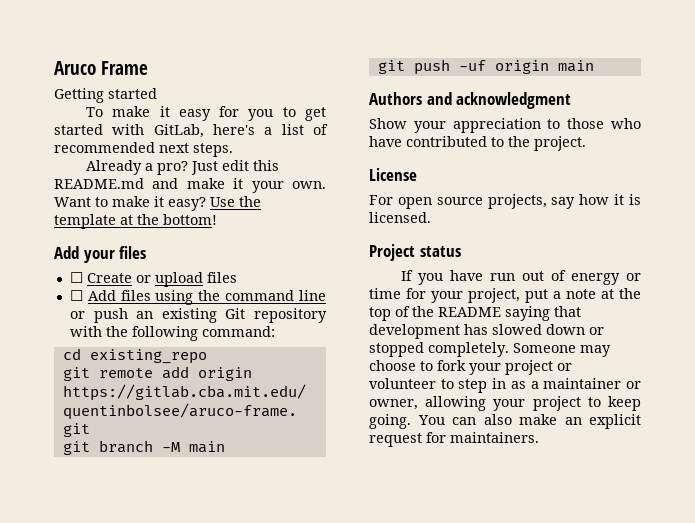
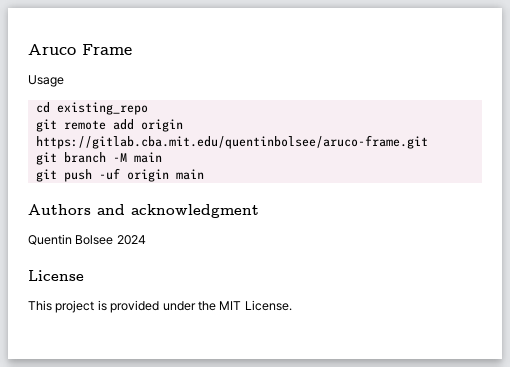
[54,88,157,103] [86,106,326,121] [54,124,328,138] [54,142,233,157] [86,160,280,175] [54,178,326,193] [54,196,261,211] [54,214,217,229] [54,246,147,263] [69,272,237,287] [69,290,326,305] [69,308,327,323] [69,326,275,341] Getting started // To make it easy for you to get started with GitLab, here's a list of recommended next steps. // Already a pro? Just edit this README.md and make it your own. Want to make it easy? Use the template at the bottom! // Add your files // ☐ Create or upload files // ☐ Add files using the command line or push an existing Git repository with the following command: -> [28,75,64,87] Usage
[369,118,641,133] [369,136,586,151] [369,168,417,181] [369,194,641,209] [369,212,431,223] [369,244,461,261] [401,270,641,285] [369,288,641,303] [369,306,581,321] [369,324,604,339] [369,342,611,357] [369,360,572,375] [369,378,641,393] [369,396,641,411] [369,414,641,429] [369,432,539,447] Show your appreciation to those who have contributed to the project. // License // For open source projects, say how it is licensed. // Project status // If you have run out of energy or time for your project, put a note at the top of the README saying that development has slowed down or stopped completely. Someone may choose to fork your project or volunteer to step in as a maintainer or owner, allowing your project to keep going. You can also make an explicit request for maintainers. -> [28,234,146,245] [28,270,84,281] [28,300,292,313] Quentin Bolsee 2024 // License // This project is provided under the MIT License.

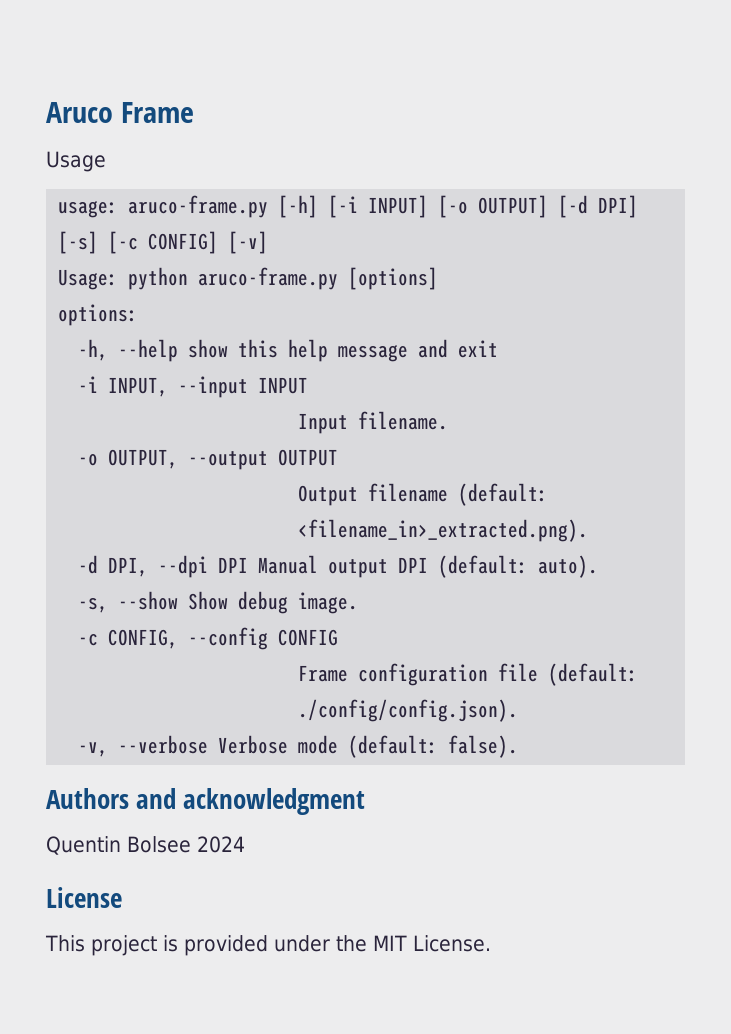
[35,102,148,115] [35,119,183,132] [35,135,428,149] [35,152,162,165] [35,168,204,182] cd existing_repo // git remote add origin https://gitlab.cba.mit.edu/quentinbolsee/aruco-frame.git // git branch -M main // git push -uf origin main -> [58,195,639,218] [58,231,269,254] [58,267,439,290] [58,304,139,326] [78,339,499,362] [78,376,309,398] [298,411,449,434] [78,449,339,470] [298,483,549,506] [298,519,589,542] [78,555,599,578] [78,591,359,614] [78,627,339,650] [298,663,639,686] [298,699,519,722] [78,735,519,758] usage: aruco-frame.py [-h] [-i INPUT] [-o OUTPUT] [-d DPI] [-s] [-c CONFIG] [-v] // Usage: python aruco-frame.py [options] // options: // -h, --help show this help message and exit // -i INPUT, --input INPUT // Input filename. // -o OUTPUT, --output OUTPUT // Output filename (default: <filename_in>_extracted.png). // -d DPI, --dpi DPI Manual output DPI (default: auto). // -s, --show Show debug image. // -c CONFIG, --config CONFIG // Frame configuration file (default: ./config/config.json). // -v, --verbose Verbose mode (default: false).

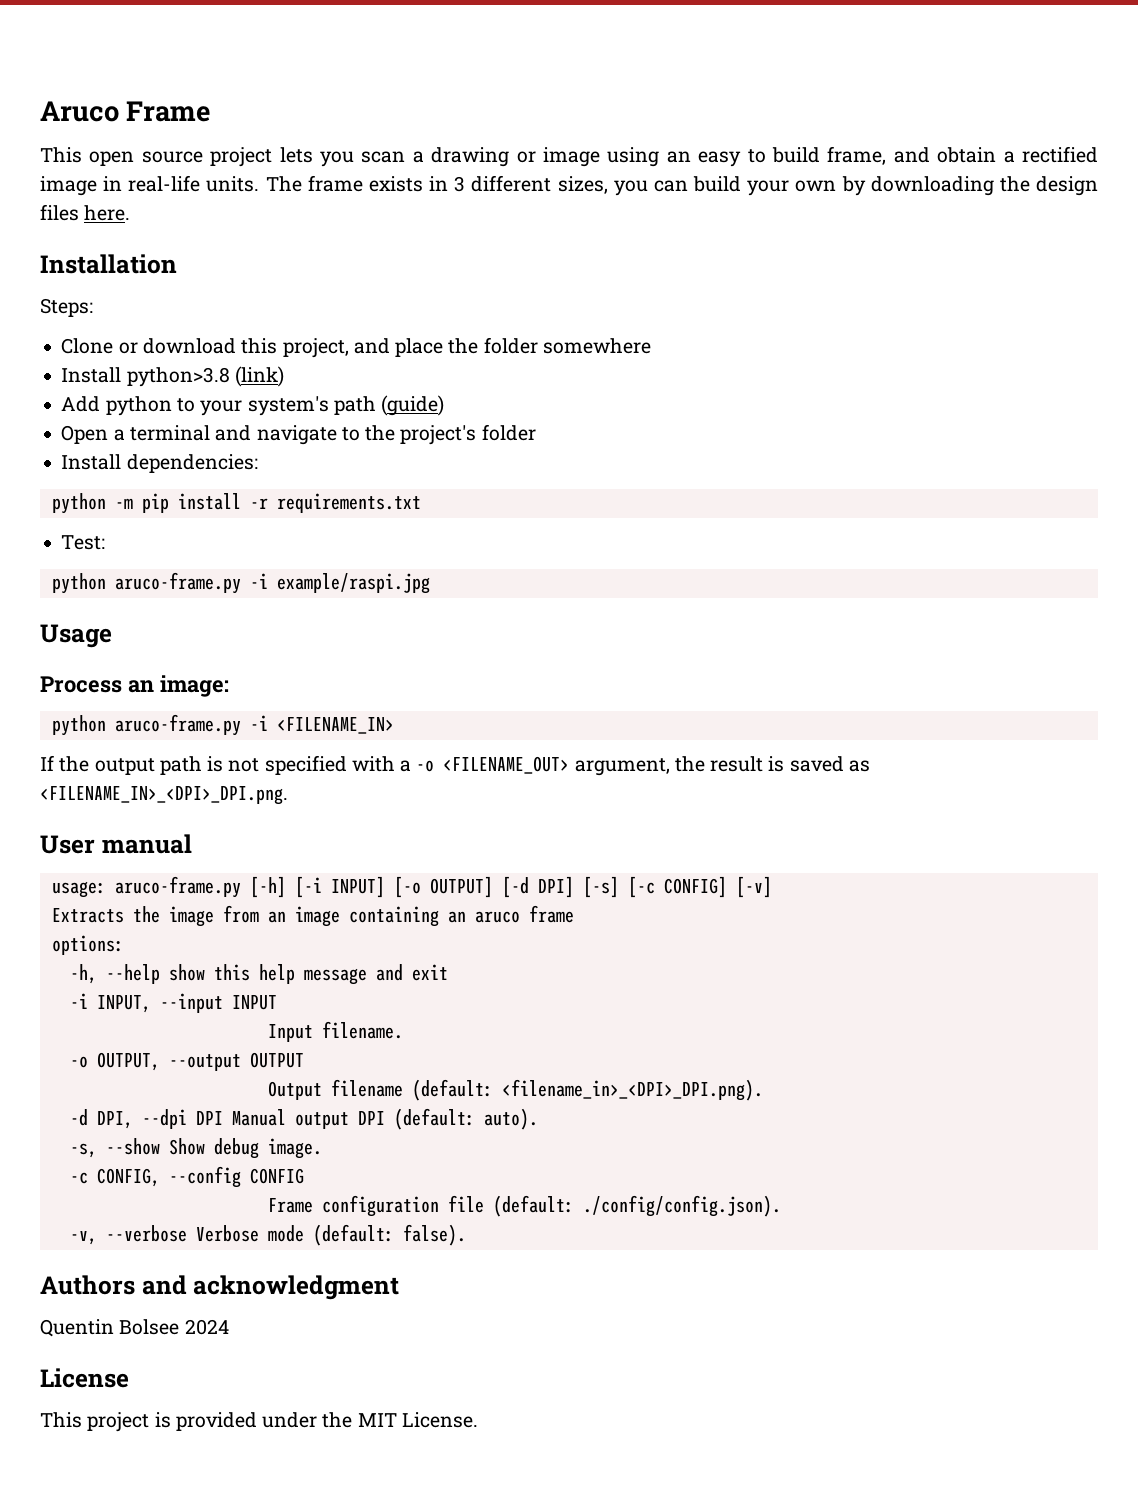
[46,151,106,172] Usage -> [40,146,1098,167] [40,175,1098,196] [40,204,131,221] [40,254,177,274] [40,298,93,317] [61,337,651,358] [61,366,284,387] [61,395,445,416] [61,424,536,445] [61,454,258,473] [51,493,421,514] [61,535,106,550] [51,572,430,594] [40,624,112,648] [40,675,229,697] [51,714,394,736] [40,755,870,776] [40,786,288,805] [40,834,192,854] This open source project lets you scan a drawing or image using an easy to build frame, and obtain a rectified image in real-life units. The frame exists in 3 different sizes, you can build your own by downloading the design files here. // Installation // Steps: // Clone or download this project, and place the folder somewhere // Install python>3.8 (link) // Add python to your system's path (guide) // Open a terminal and navigate to the project's folder // Install dependencies: // python -m pip install -r requirements.txt // Test: // python aruco-frame.py -i example/raspi.jpg // Usage // Process an image: // python aruco-frame.py -i <FILENAME_IN> // If the output path is not specified with a -o <FILENAME_OUT> argument, the result is saved as <FILENAME_IN>_<DPI>_DPI.png. // User manual
[58,267,439,290] Usage: python aruco-frame.py [options] -> [51,905,574,927] Extracts the image from an image containing an aruco frame
[298,519,589,542] <filename_in>_extracted.png). -> [501,1079,763,1101] <filename_in>_<DPI>_DPI.png).

